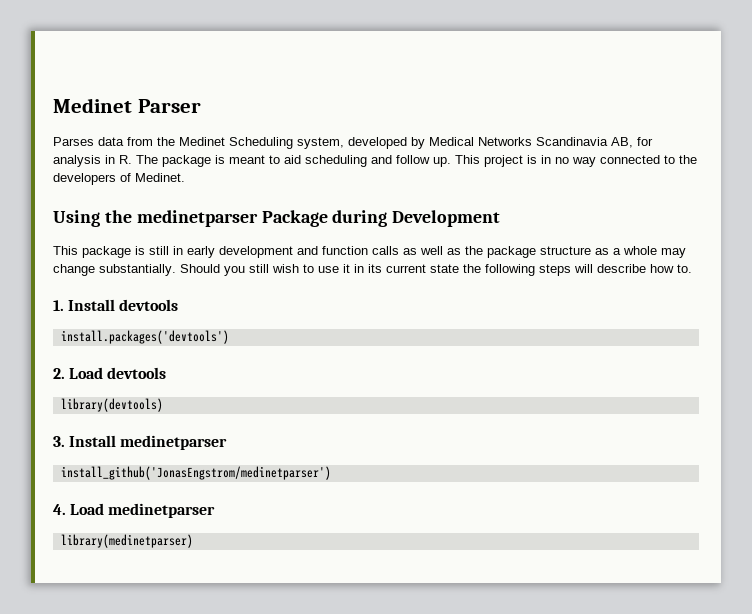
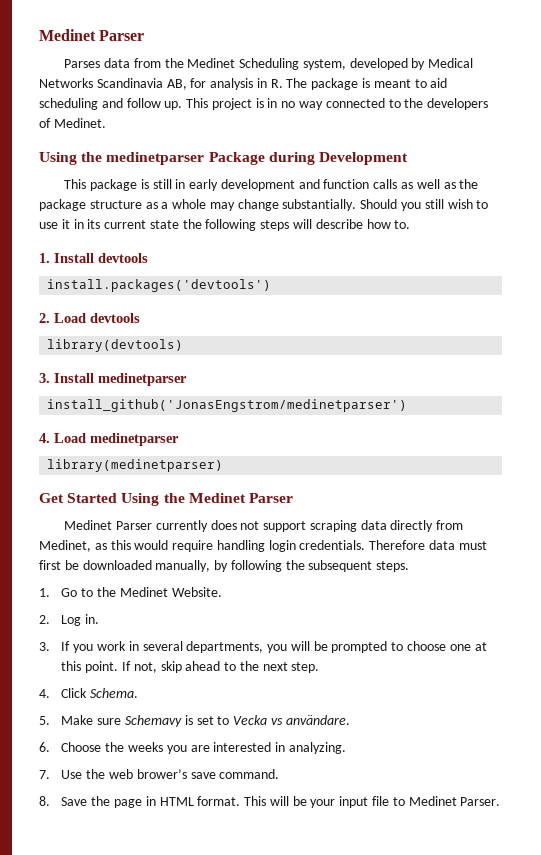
(193, 541) none -> [39,493,293,506] [64,520,464,532] [39,540,487,552] [39,560,410,572] [39,587,222,597] [39,614,100,626] [39,641,487,653] [61,661,320,673] [39,688,139,698] [39,715,350,727] [39,742,346,754] [39,769,280,779] [39,796,501,808] // Get Started Using the Medinet Parser // Medinet Parser currently does not support scraping data directly from Medinet, as this would require handling login credentials. Therefore data must first be downloaded manually, by following the subsequent steps. // 1. Go to the Medinet Website. // 2. Log in. // 3. If you work in several departments, you will be prompted to choose one at this point. If not, skip ahead to the next step. // 4. Click Schema. // 5. Make sure Schemavy is set to Vecka vs användare. // 6. Choose the weeks you are interested in analyzing. // 7. Use the web brower’s save command. // 8. Save the page in HTML format. This will be your input file to Medinet Parser.

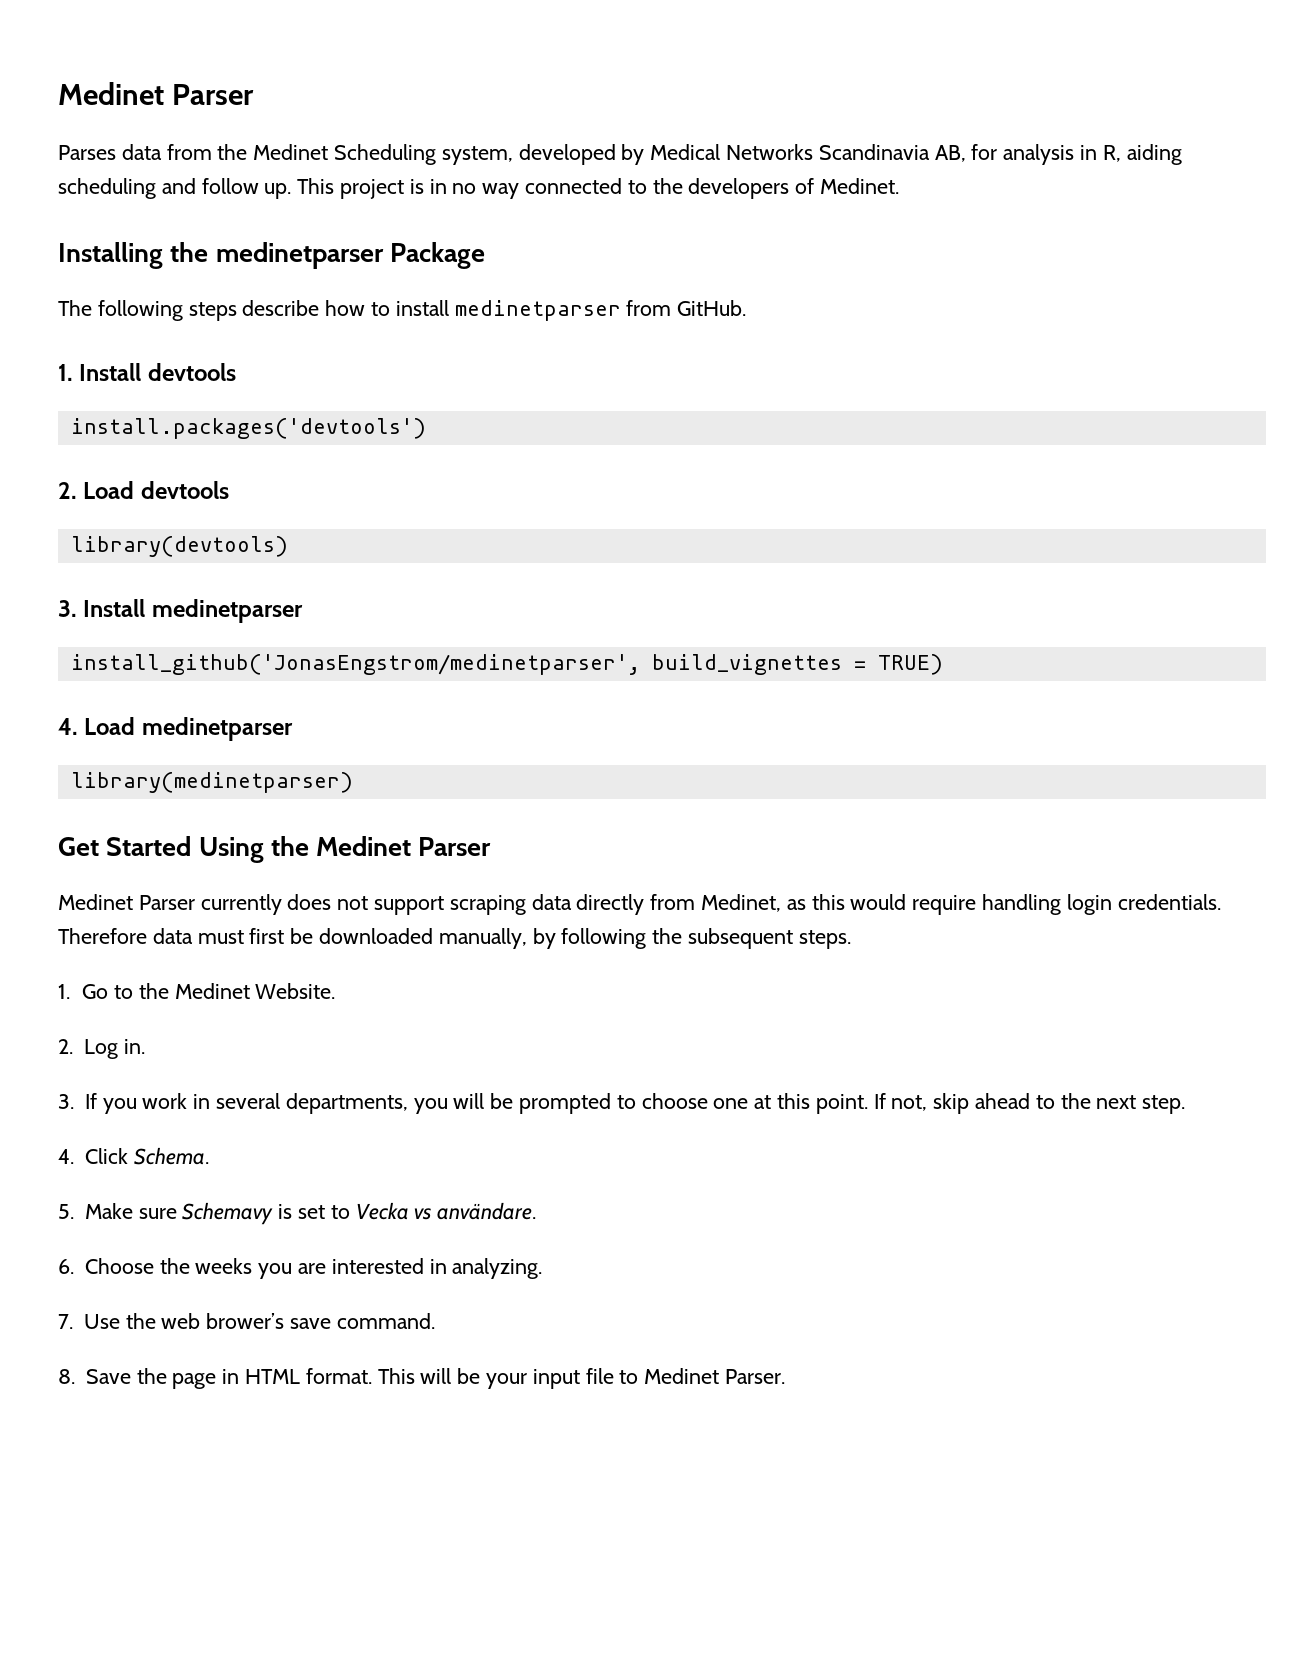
[270,78,448,90] R. The package is meant to aid -> [1102,144,1182,165] R, aiding
[39,152,77,165] Using -> [58,242,163,269] Installing
[268,152,408,165] [64,179,479,191] [39,199,489,211] [39,219,202,229] during Development // This package is still in early development and function calls as well as the package structure as a whole may change substantially. Should you still wish to use it in its current state the -> [58,300,92,316] // The
[293,219,313,229] will -> (237, 311) none
[394,220,411,229] to. -> [371,300,747,321] to install medinetparser from GitHub.
[47,399,408,412] install_github('JonasEngstrom/medinetparser') -> [70,654,943,675] install_github('JonasEngstrom/medinetparser', build_vignettes = TRUE)

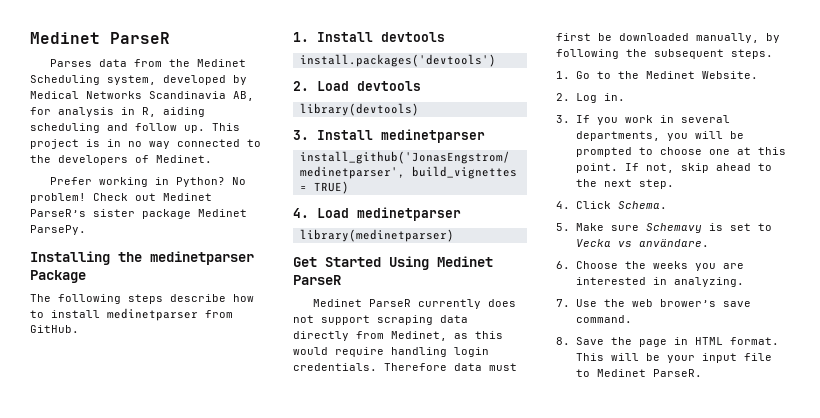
[58,82,255,105] Medinet Parser -> [30,32,170,44] Medinet ParseR
(900, 186) none -> [50,177,247,187] [30,193,212,203] [30,209,247,219] [30,225,86,235] // Prefer working in Python? No problem! Check out Medinet ParseR’s sister package Medinet ParsePy.
[270,836,492,856] [58,894,195,910] the Medinet Parser // Medinet Parser -> [437,256,493,267] [293,275,341,285] [313,299,412,307] Medinet ParseR // Medinet ParseR
[725,1369,786,1384] Parser. -> [652,369,702,377] ParseR.

